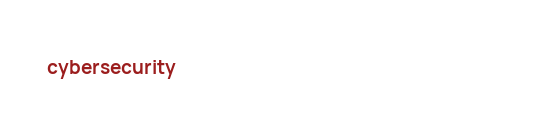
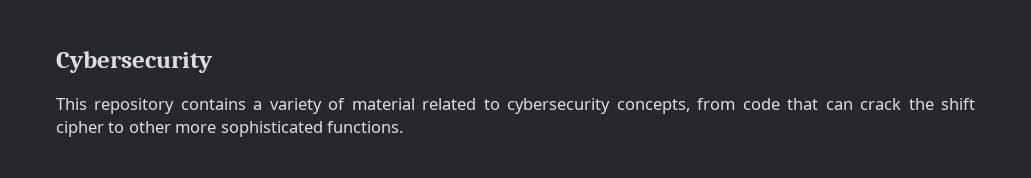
[47,60,176,79] cybersecurity -> [56,51,213,73] [56,98,976,114] [56,121,404,137] Cybersecurity // This repository contains a variety of material related to cybersecurity concepts, from code that can crack the shift cipher to other more sophisticated functions.

